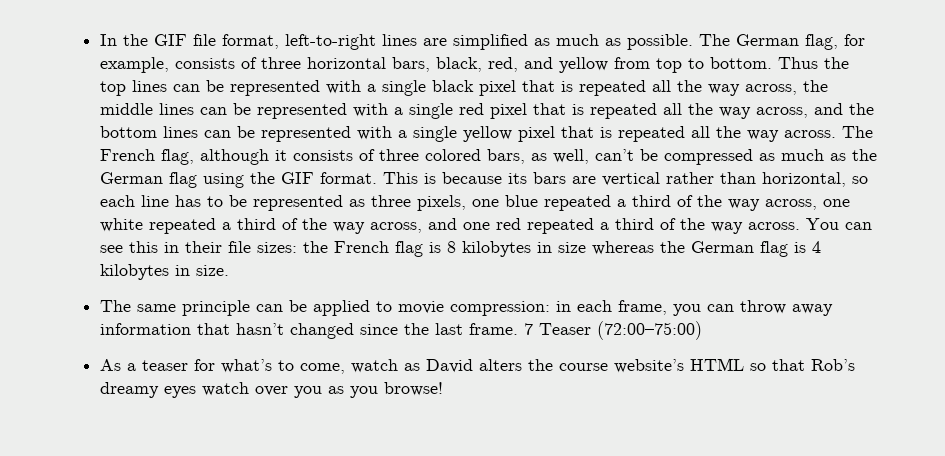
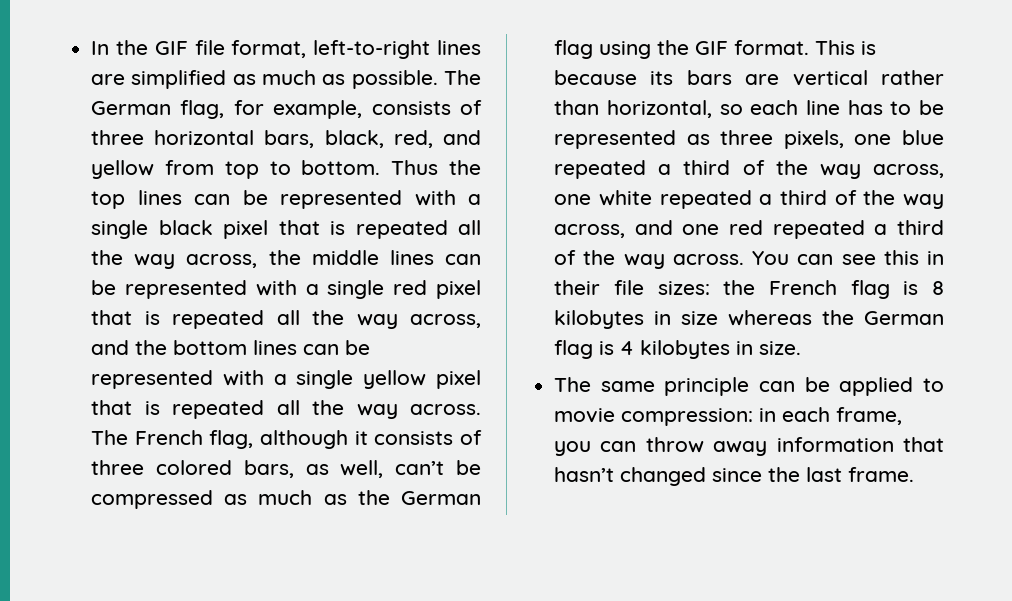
[524,321,703,340] [100,358,856,374] [100,382,444,398] 7 Teaser (72:00–75:00) // As a teaser for what’s to come, watch as David alters the course website’s HTML so that Rob’s dreamy eyes watch over you as you browse! -> (915, 474) none

